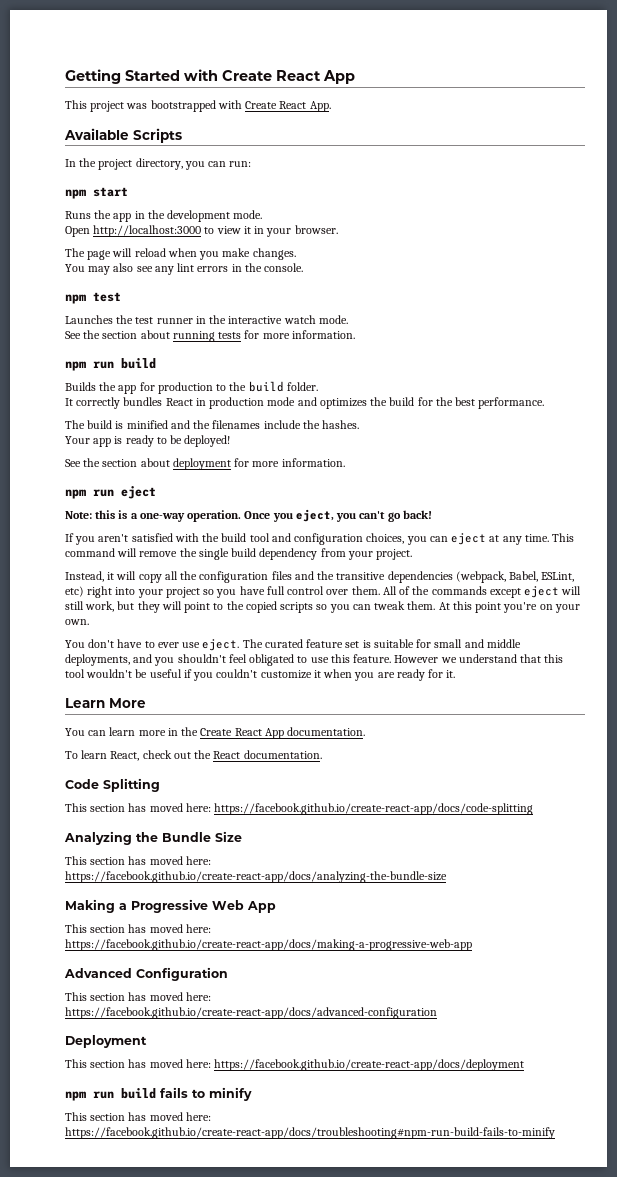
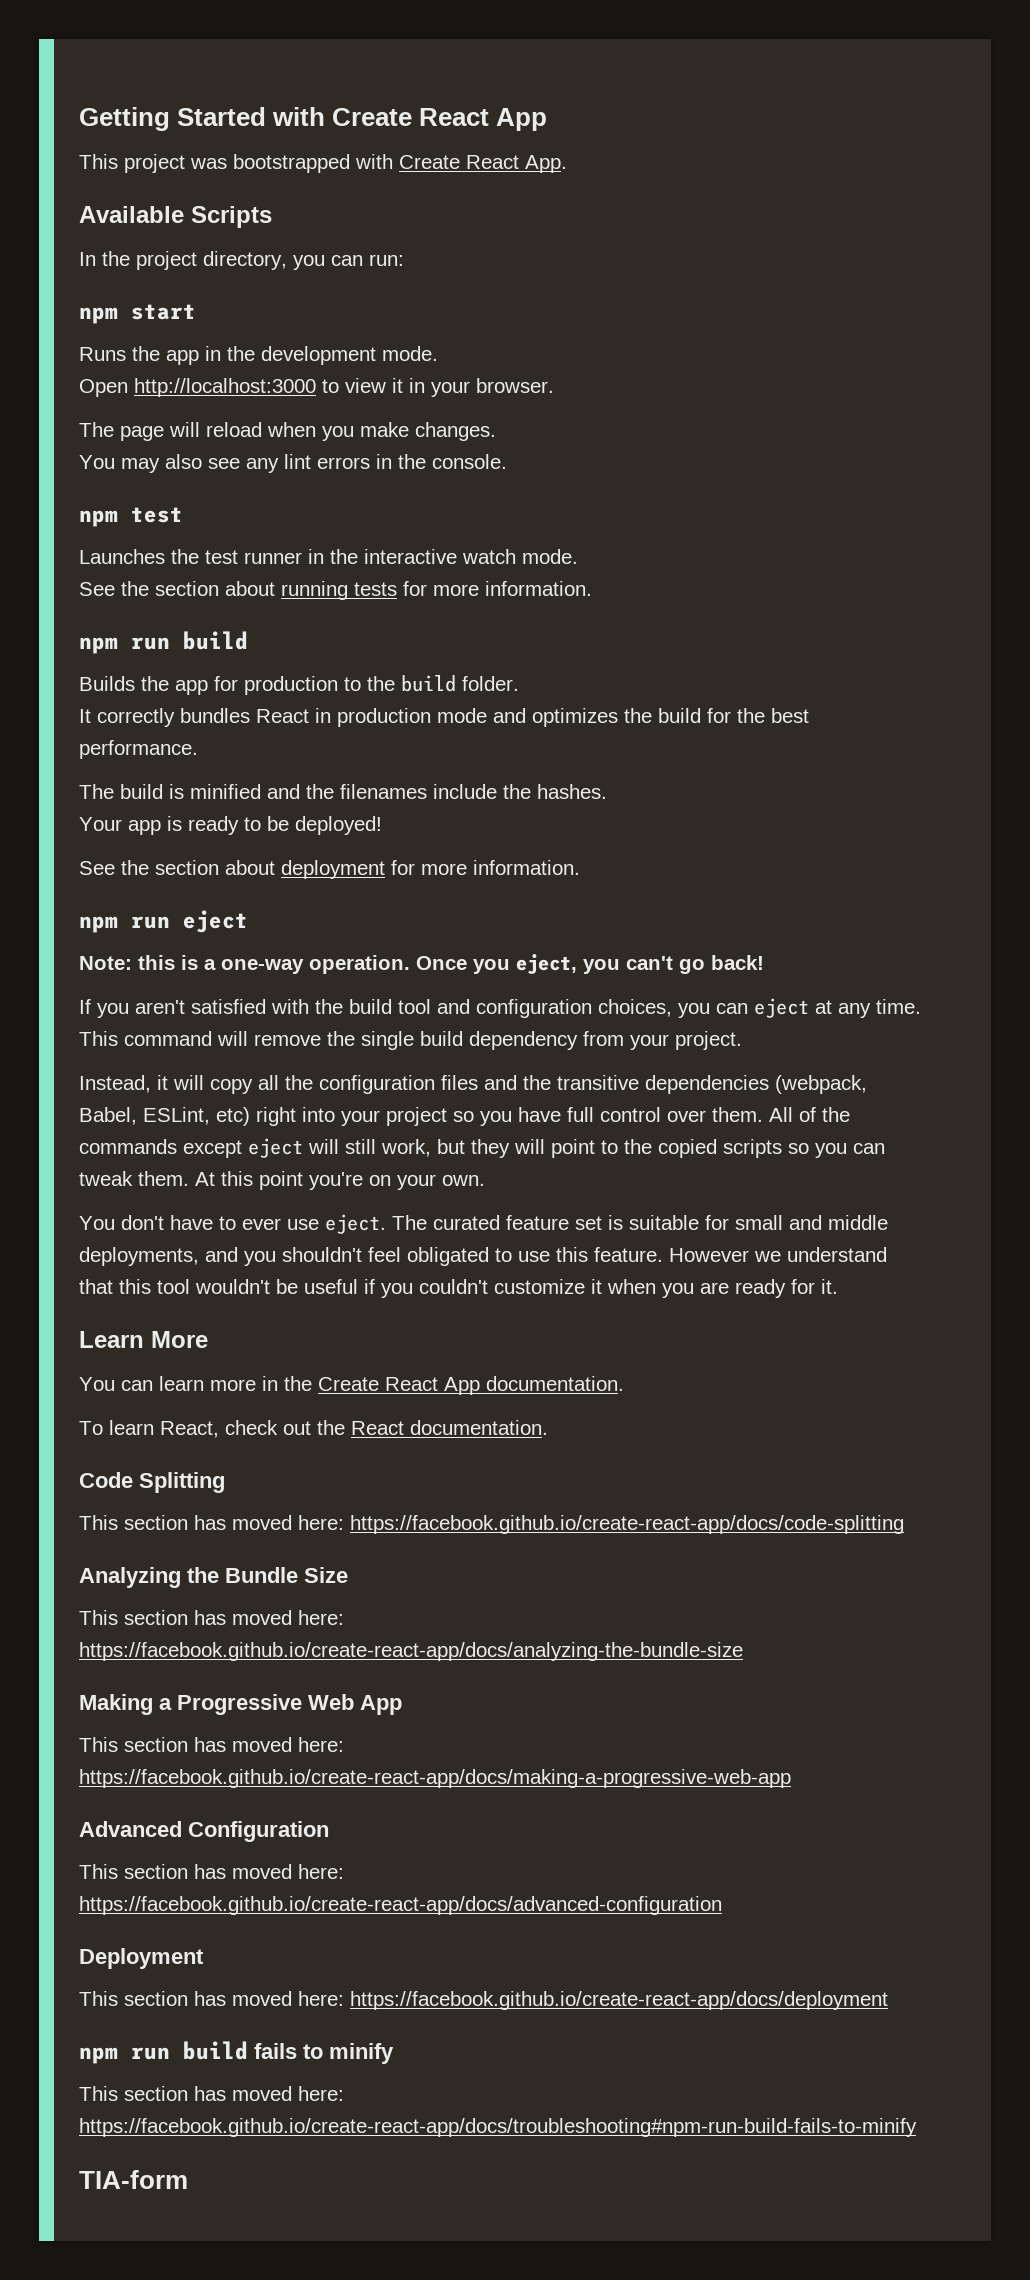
(555, 1133) none -> [79,2170,188,2189] // TIA-form

